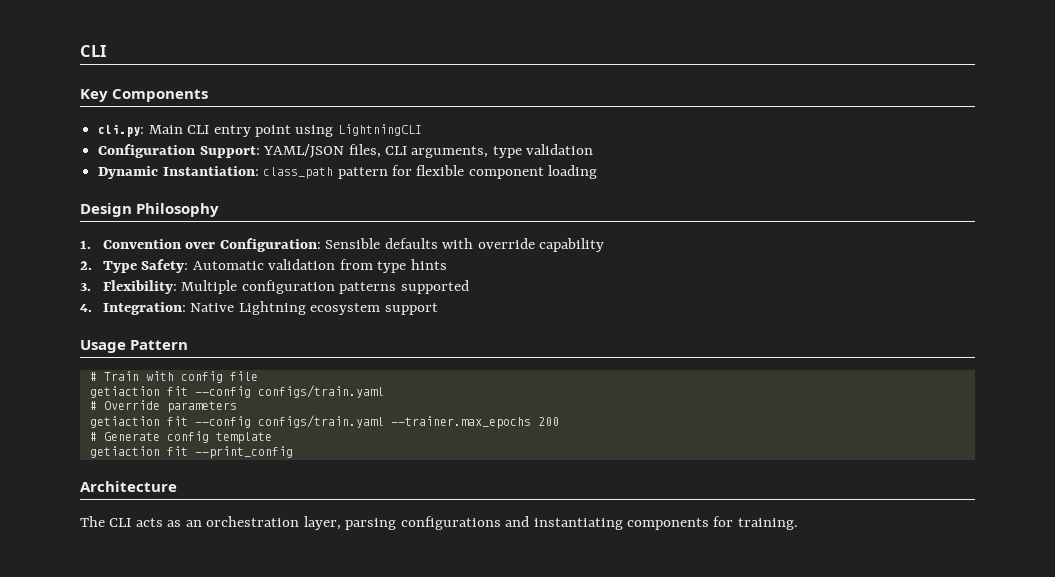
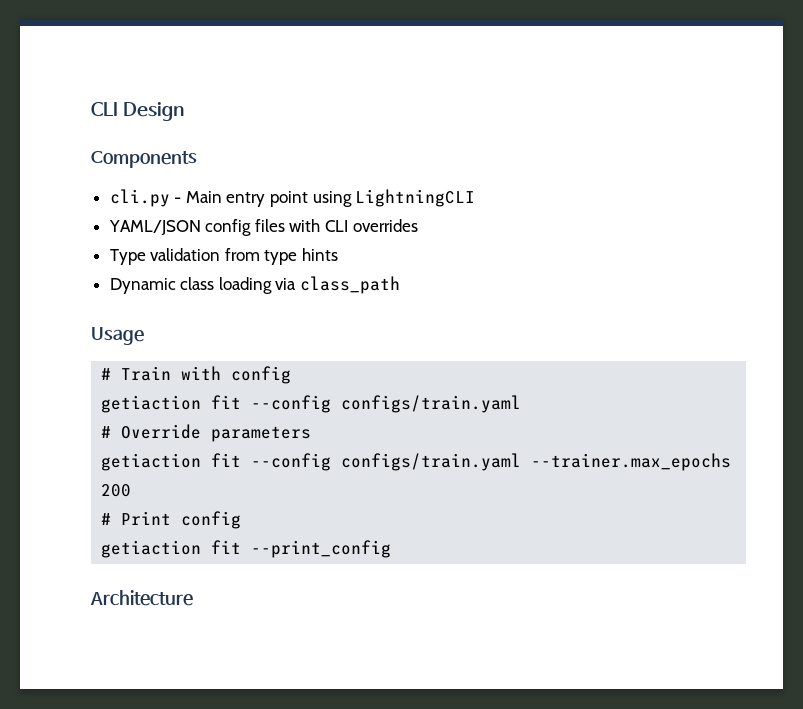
[80,45,106,57] [80,89,108,102] CLI // Key -> [91,102,185,121] CLI Design //
[98,124,210,137] cli.py: Main CLI -> [109,189,222,207] cli.py - Main
[98,144,594,158] [98,165,598,179] [80,203,220,217] [80,238,604,252] [80,259,447,273] [80,280,469,294] [80,301,438,315] Configuration Support: YAML/JSON files, CLI arguments, type validation // Dynamic Instantiation: class_path pattern for flexible component loading // Design Philosophy // 1. Convention over Configuration: Sensible defaults with override capability // 2. Type Safety: Automatic validation from type hints // 3. Flexibility: Multiple configuration patterns supported // 4. Integration: Native Lightning ecosystem support -> [108,219,418,236] [109,248,339,265] [109,276,401,294] YAML/JSON config files with CLI overrides // Type validation from type hints // Dynamic class loading via class_path
[130,340,189,350] Pattern -> (144, 336) none
[229,371,258,381] file -> (292, 375) none
[103,431,272,444] Generate config template -> [121,511,242,529] Print config
[80,516,798,530] // The CLI acts as an orchestration layer, parsing configurations and instantiating components for training. -> (193, 598) none

